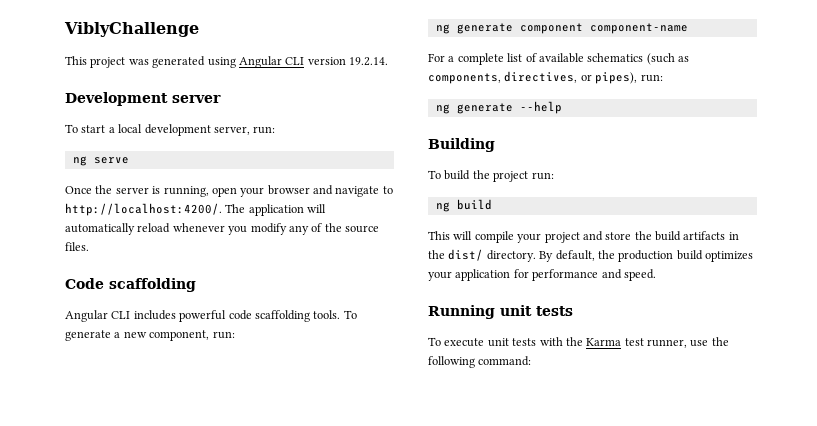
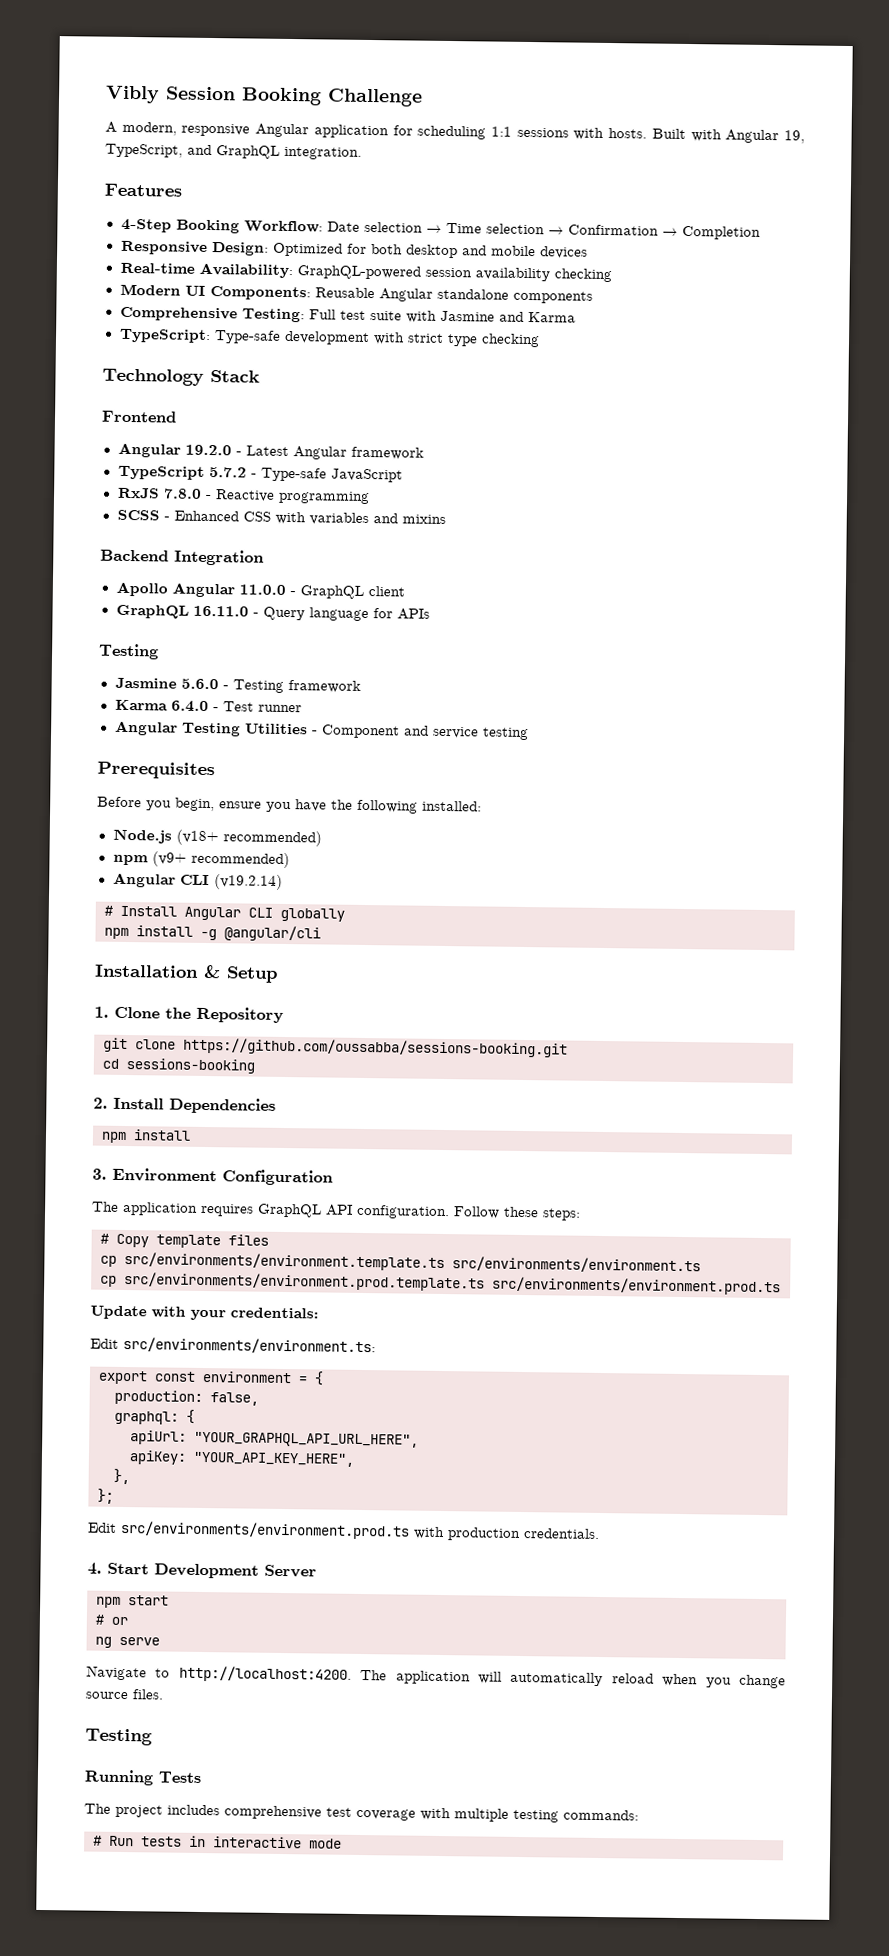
[64,22,199,37] [65,56,388,68] [65,92,221,106] [65,124,276,136] [72,156,129,166] [65,185,393,197] [65,203,222,216] ViblyChallenge // This project was generated using Angular CLI version 19.2.14. // Development server // To start a local development server, run: // ng serve // Once the server is running, open your browser and navigate to http://localhost:4200/. -> [105,85,423,107] [105,121,805,144] [105,143,362,160] [104,183,182,197] [120,218,761,240] [120,240,588,259] [119,262,612,283] [119,283,593,304] [119,306,576,323] [118,328,540,348] [102,368,260,386] [101,410,177,423] [117,442,424,460] [117,465,403,483] [117,487,370,505] [116,509,446,526] [100,549,264,566] [115,581,405,599] [115,604,430,622] [98,643,159,660] [114,677,361,693] [114,699,302,713] [114,720,529,741] [97,761,215,780] [97,796,482,814] [112,828,322,847] [112,851,290,869] [112,872,283,890] [104,905,345,922] [104,925,321,942] [94,964,278,983] [94,1006,284,1023] [103,1037,568,1058] [102,1058,255,1074] [93,1097,276,1114] [101,1129,191,1144] [92,1167,333,1186] [92,1201,581,1221] [100,1233,269,1249] [100,1252,701,1274] [100,1271,781,1296] [90,1305,319,1321] [90,1336,376,1355] [98,1370,324,1386] [114,1389,259,1406] [114,1409,195,1425] [130,1430,419,1448] [129,1450,355,1467] [113,1468,130,1485] [97,1488,114,1504] [88,1520,600,1541] [87,1562,317,1579] [96,1595,169,1608] [95,1614,128,1626] [95,1636,160,1648] [86,1665,352,1683] Vibly Session Booking Challenge // A modern, responsive Angular application for scheduling 1:1 sessions with hosts. Built with Angular 19, TypeScript, and GraphQL integration. // Features // 4-Step Booking Workflow: Date selection → Time selection → Confirmation → Completion // Responsive Design: Optimized for both desktop and mobile devices // Real-time Availability: GraphQL-powered session availability checking // Modern UI Components: Reusable Angular standalone components // Comprehensive Testing: Full test suite with Jasmine and Karma // TypeScript: Type-safe development with strict type checking // Technology Stack // Frontend // Angular 19.2.0 - Latest Angular framework // TypeScript 5.7.2 - Type-safe JavaScript // RxJS 7.8.0 - Reactive programming // SCSS - Enhanced CSS with variables and mixins // Backend Integration // Apollo Angular 11.0.0 - GraphQL client // GraphQL 16.11.0 - Query language for APIs // Testing // Jasmine 5.6.0 - Testing framework // Karma 6.4.0 - Test runner // Angular Testing Utilities - Component and service testing // Prerequisites // Before you begin, ensure you have the following installed: // Node.js (v18+ recommended) // npm (v9+ recommended) // Angular CLI (v19.2.14) // # Install Angular CLI globally // npm install -g @angular/cli // Installation & Setup // 1. Clone the Repository // git clone https://github.com/oussabba/sessions-booking.git // cd sessions-booking // 2. Install Dependencies // npm install // 3. Environment Configuration // The application requires GraphQL API configuration. Follow these steps: // # Copy template files // cp src/environments/environment.template.ts src/environments/environment.ts // cp src/environments/environment.prod.template.ts src/environments/environment.prod.ts // Update with your credentials: // Edit src/environments/environment.ts: // export const environment = { // production: false, // graphql: { // apiUrl: "YOUR_GRAPHQL_API_URL_HERE", // apiKey: "YOUR_API_KEY_HERE", // }, // }; // Edit src/environments/environment.prod.ts with production credentials. // 4. Start Development Server // npm start // # or // ng serve // Navigate to http://localhost:4200.
[172,223,379,235] [65,242,89,251] [65,278,196,292] [65,310,357,322] [65,330,235,341] [435,23,688,34] [428,53,689,65] [428,71,663,84] [435,101,562,114] [428,138,495,152] [428,170,554,182] [435,199,492,212] [428,231,739,243] [428,249,753,262] [428,269,656,281] [428,305,573,319] [428,337,729,348] [428,356,532,368] whenever you modify any of the source files. // Code scaffolding // Angular CLI includes powerful code scaffolding tools. To generate a new component, run: // ng generate component component-name // For a complete list of available schematics (such as components, directives, or pipes), run: // ng generate --help // Building // To build the project run: // ng build // This will compile your project and store the build artifacts in the dist/ directory. By default, the production build optimizes your application for performance and speed. // Running unit tests // To execute unit tests with the Karma test runner, use the following command: -> [662,1673,786,1689] [85,1689,164,1700] [85,1728,153,1746] [84,1769,202,1786] [84,1803,639,1823] [93,1835,342,1849] when you change source files. // Testing // Running Tests // The project includes comprehensive test coverage with multiple testing commands: // # Run tests in interactive mode

